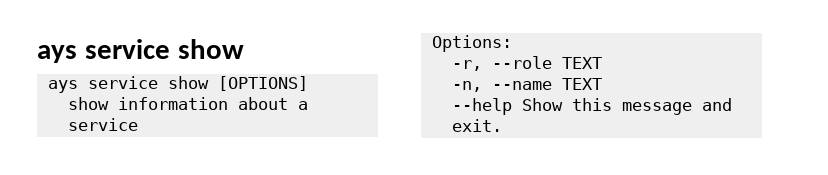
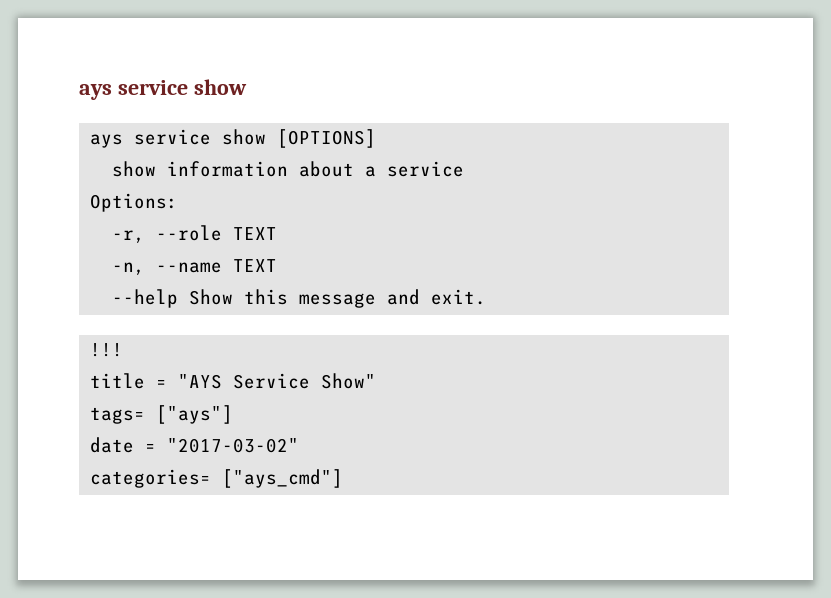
(502, 125) none -> [90,343,124,357] [90,373,377,389] [90,405,234,424] [90,437,300,453] [90,469,344,488] // !!! // title = "AYS Service Show" // tags= ["ays"] // date = "2017-03-02" // categories= ["ays_cmd"]

